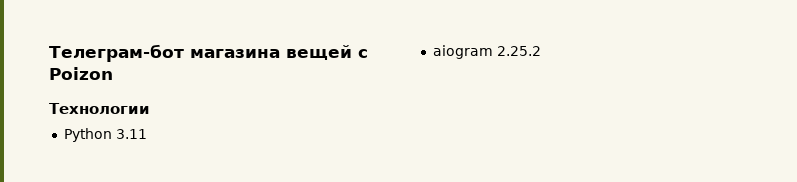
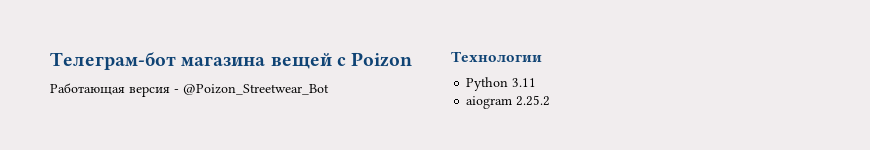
(113, 73) none -> [50,83,329,97] // Работающая версия - @Poizon_Streetwear_Bot

